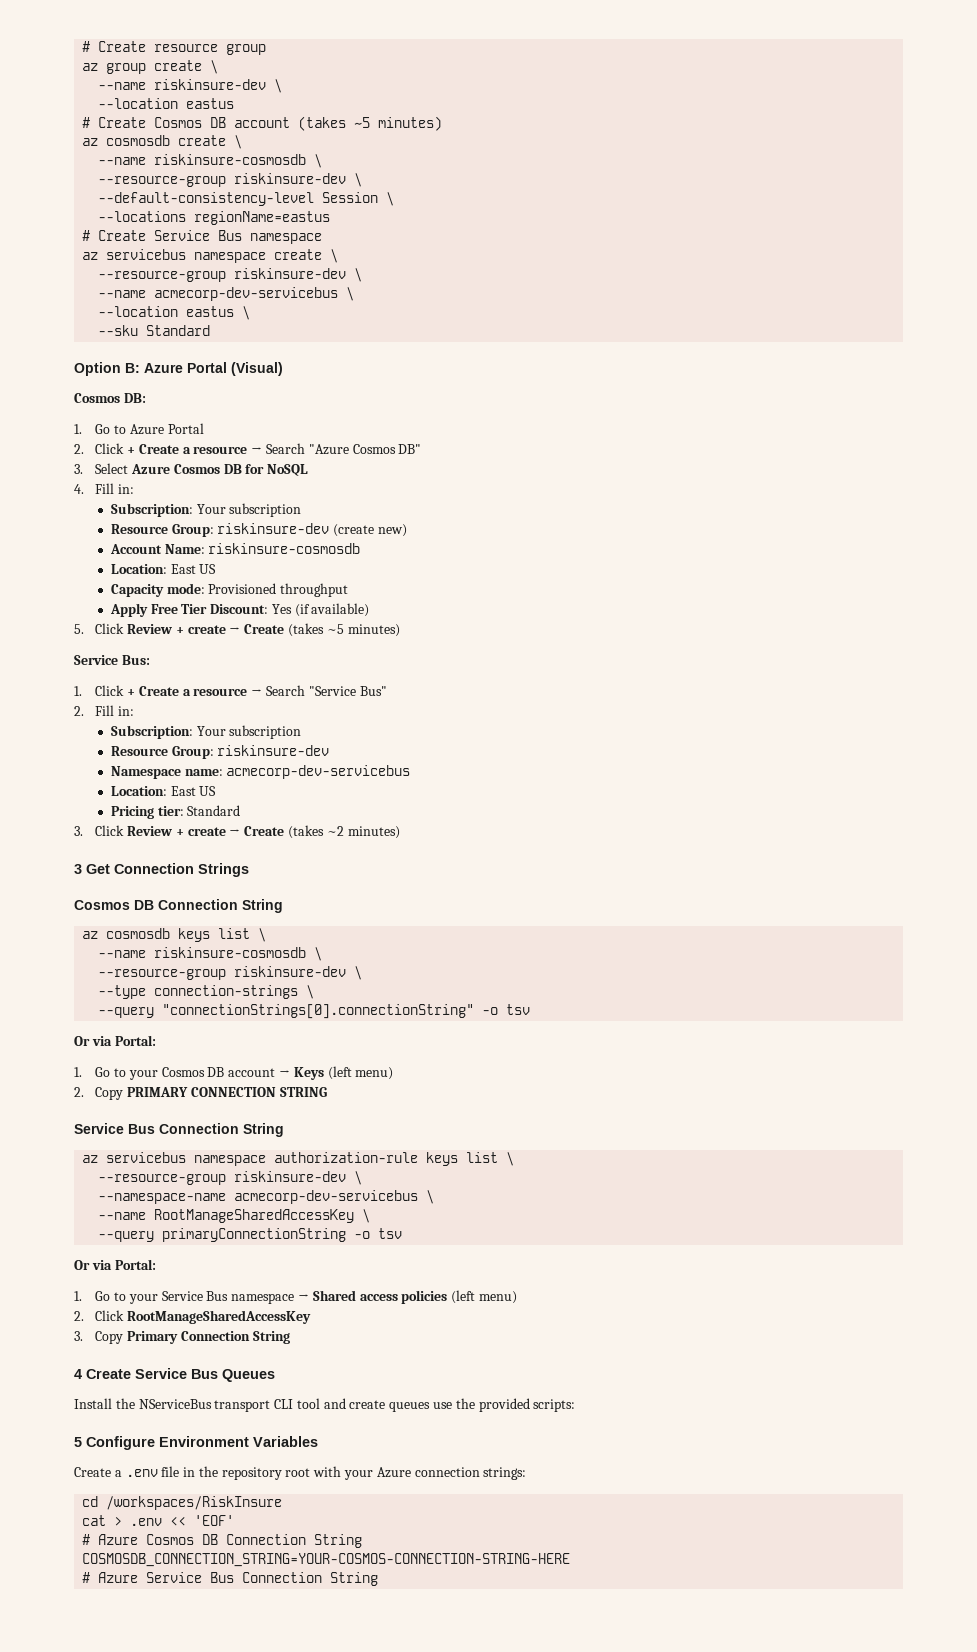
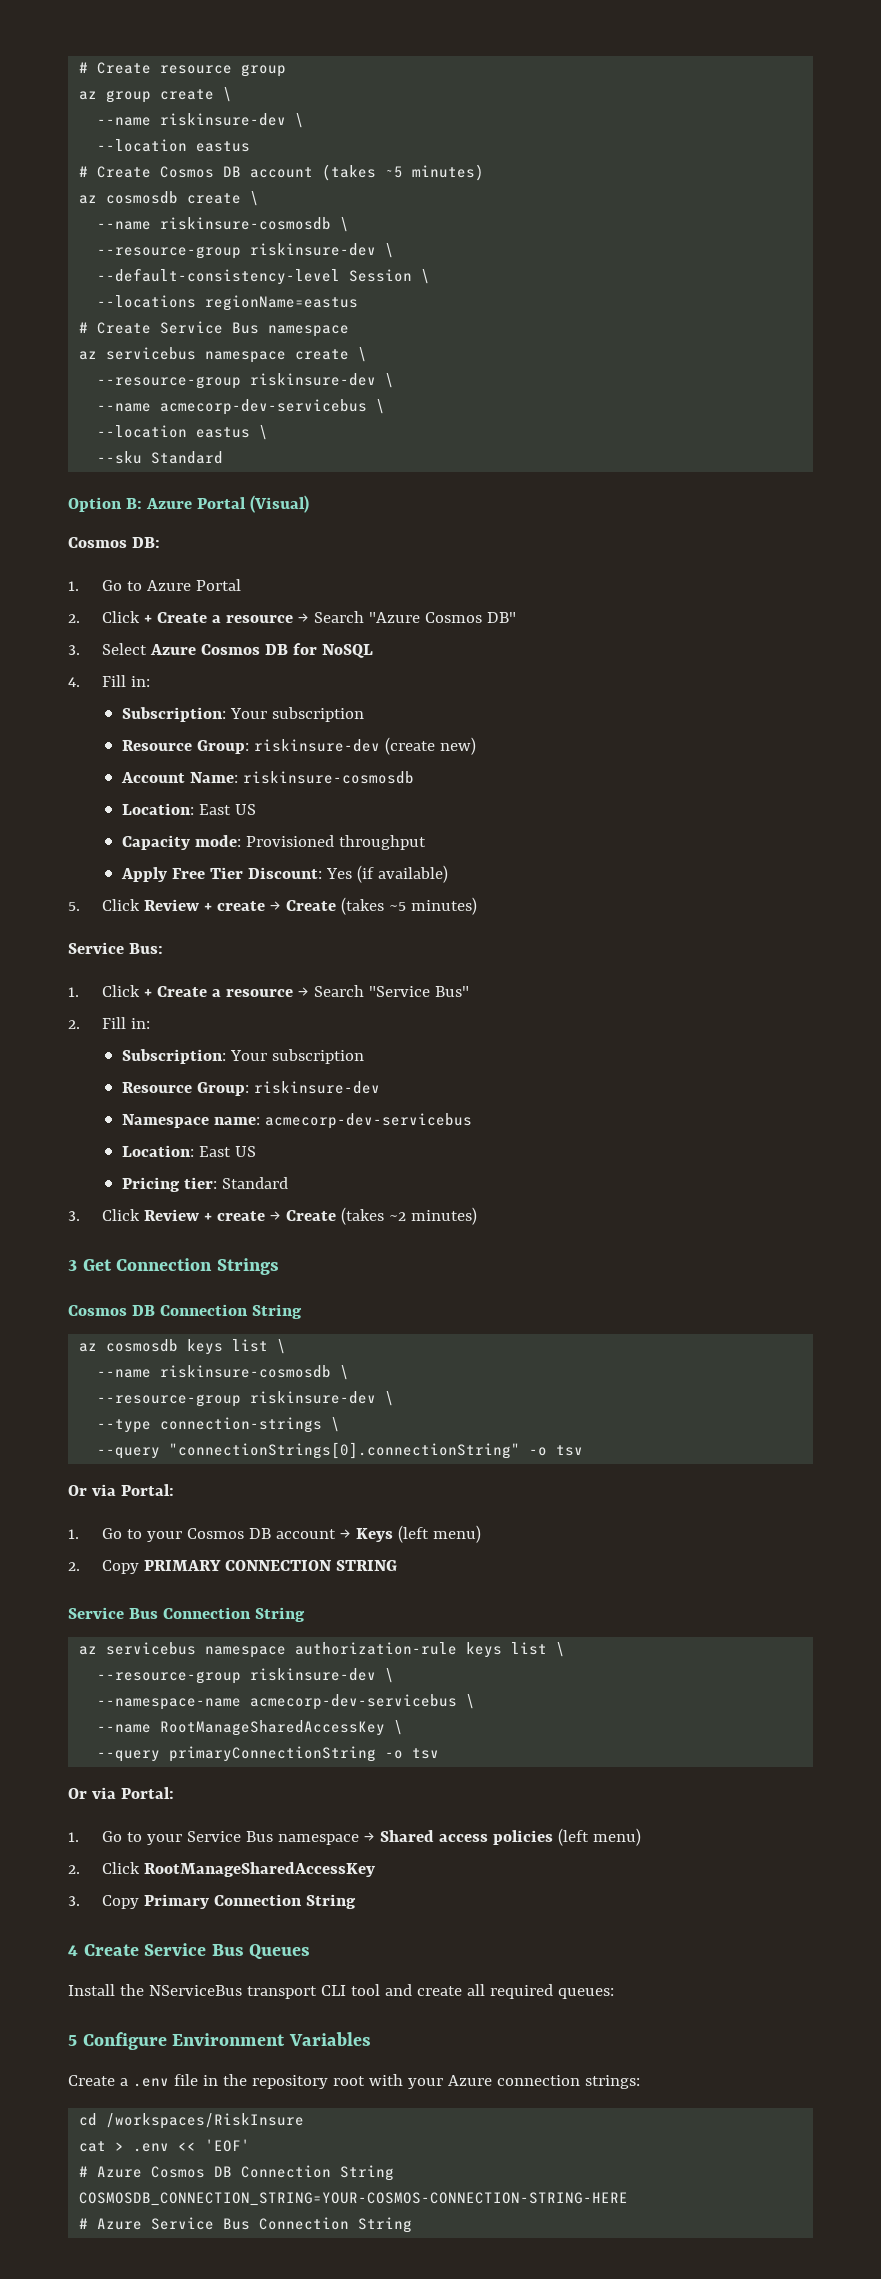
[389,1398,576,1412] queues use the provided scripts: -> [466,1984,614,1999] all required queues:

